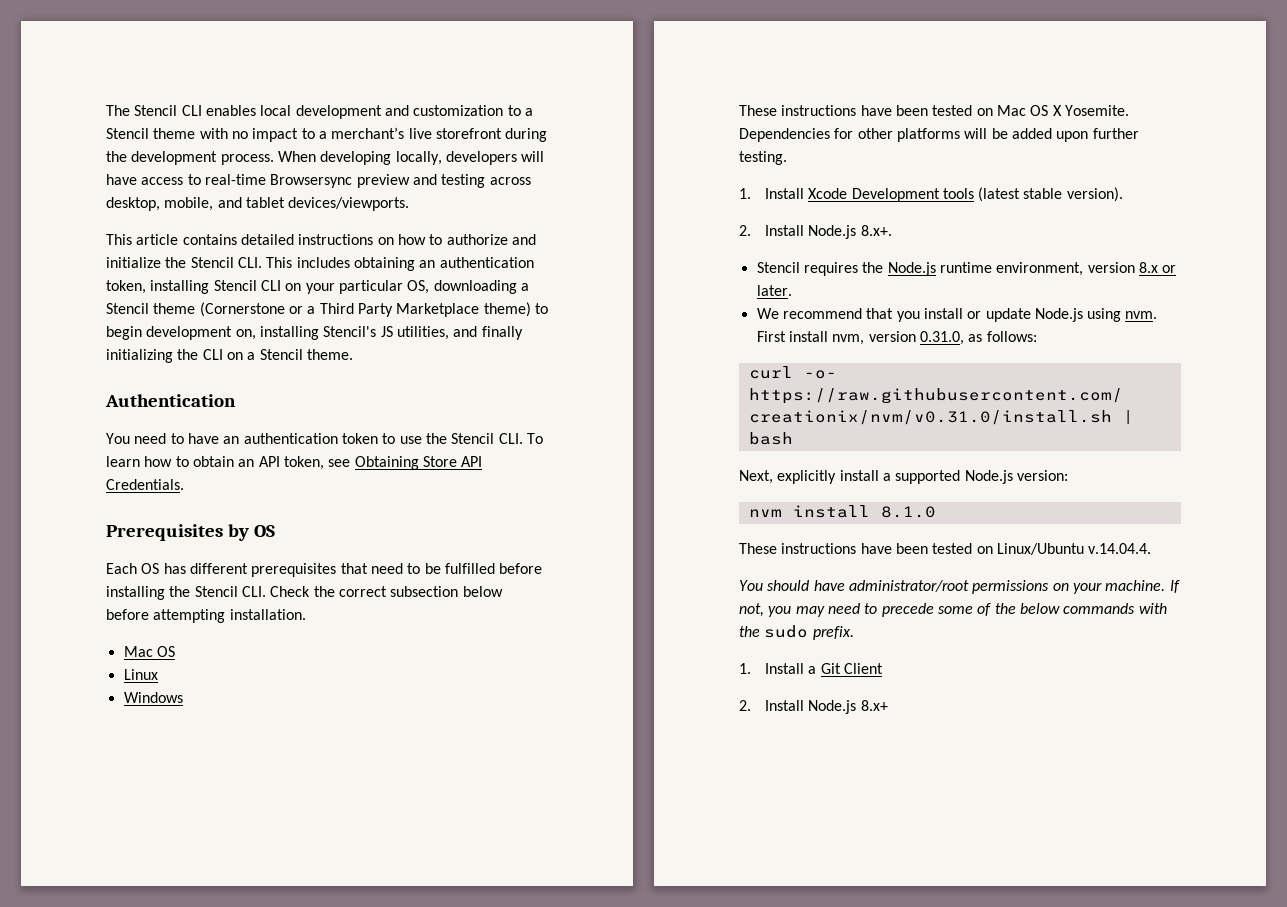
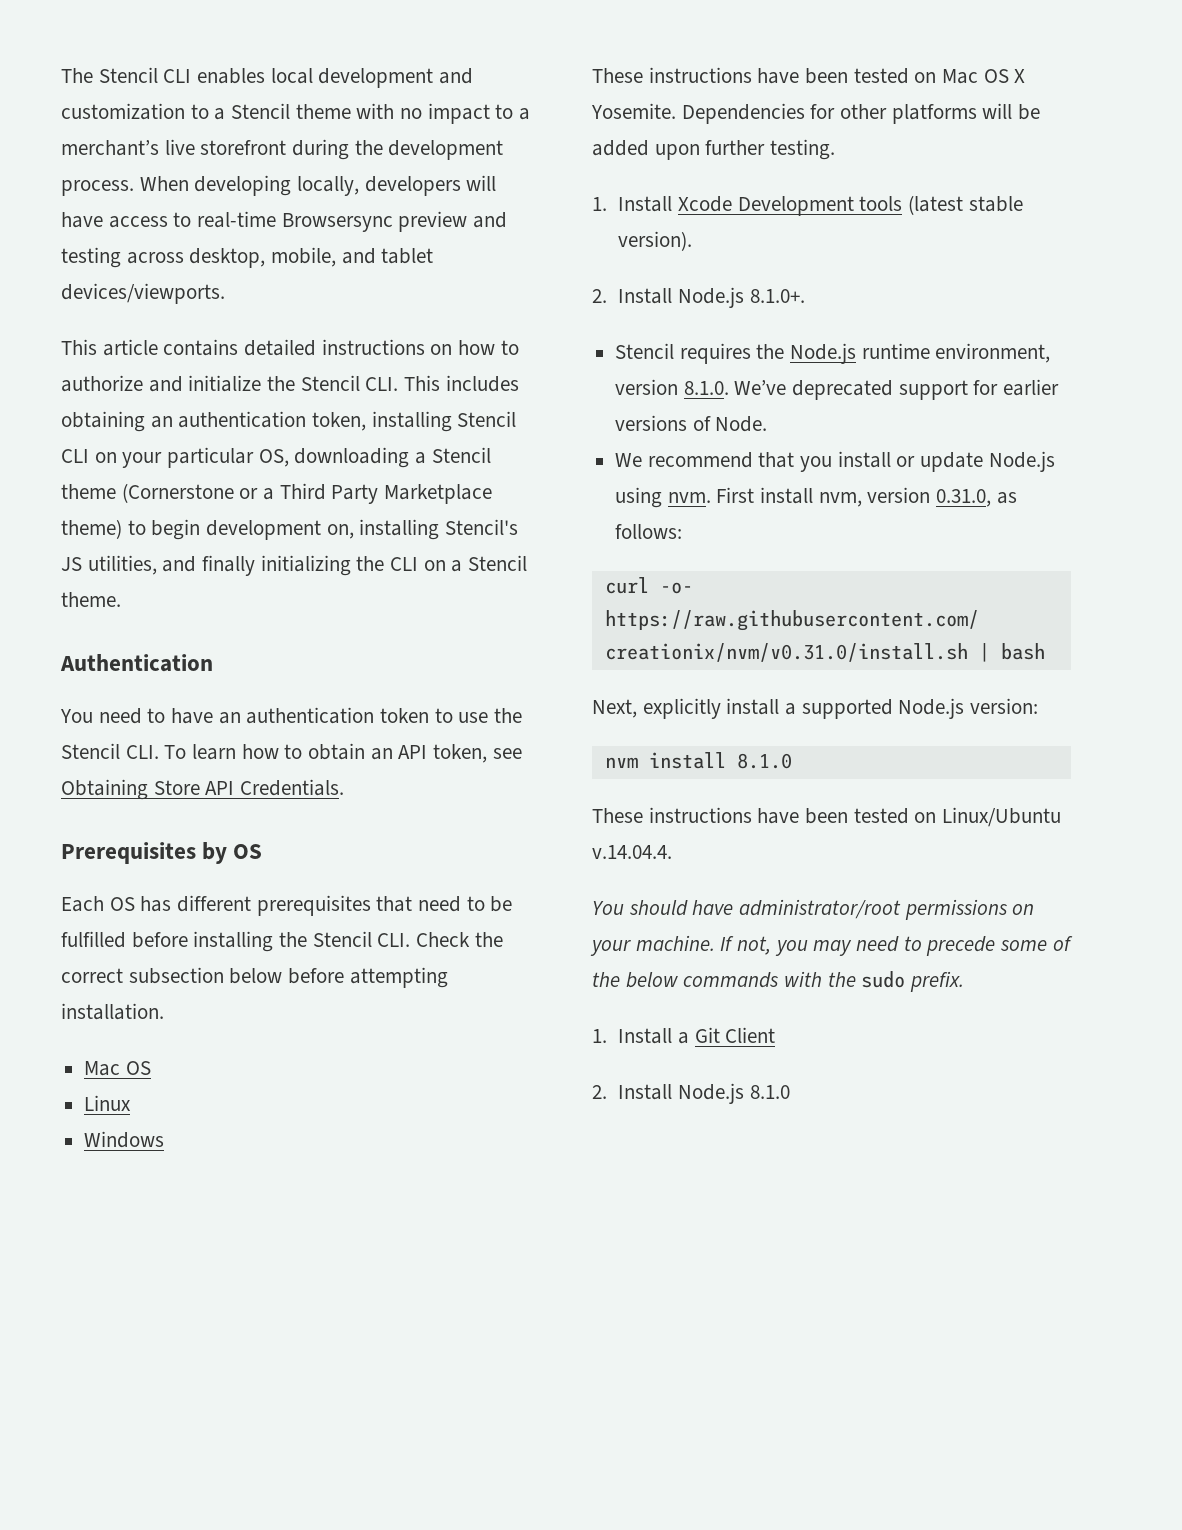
[860,225,892,236] 8.x+. -> [749,289,805,303] 8.1.0+.
[1138,262,1177,273] [756,285,792,296] 8.x or later. -> [683,379,1060,400] [615,415,768,432] 8.1.0. We’ve deprecated support for earlier versions of Node.
[860,700,888,711] 8.x+ -> [749,1085,790,1099] 8.1.0

